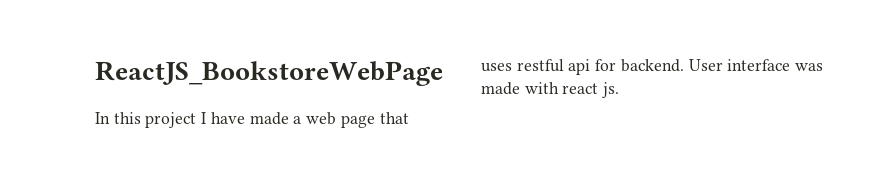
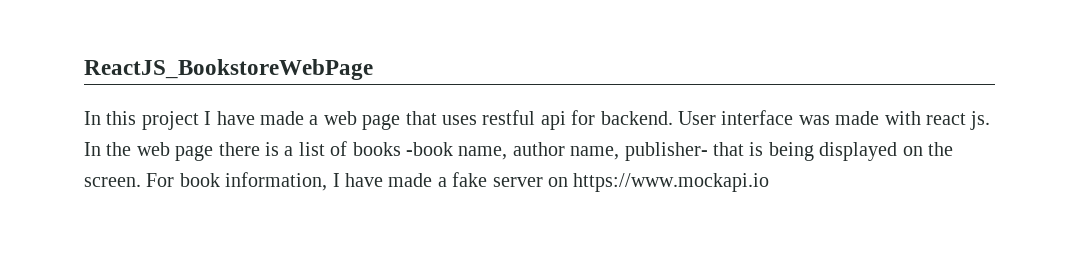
(620, 90) none -> [84,141,953,161] [84,172,770,192] In the web page there is a list of books -book name, author name, publisher- that is being displayed on the screen. For book information, I have made a fake server on https://www.mockapi.io

